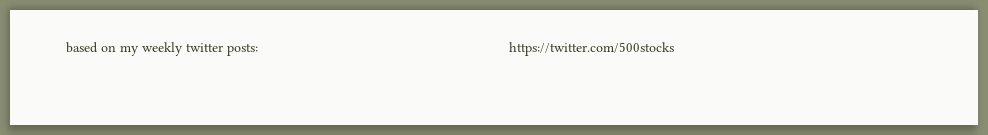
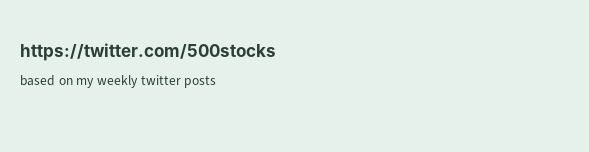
(66, 47) none -> [20,43,276,61] https://twitter.com/500stocks //
[227,43,258,56] [509,42,674,56] posts: // https://twitter.com/500stocks -> [184,75,217,88] posts

